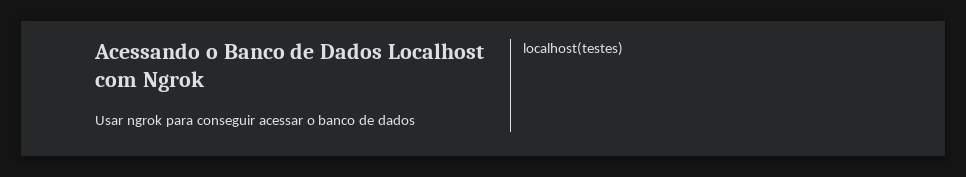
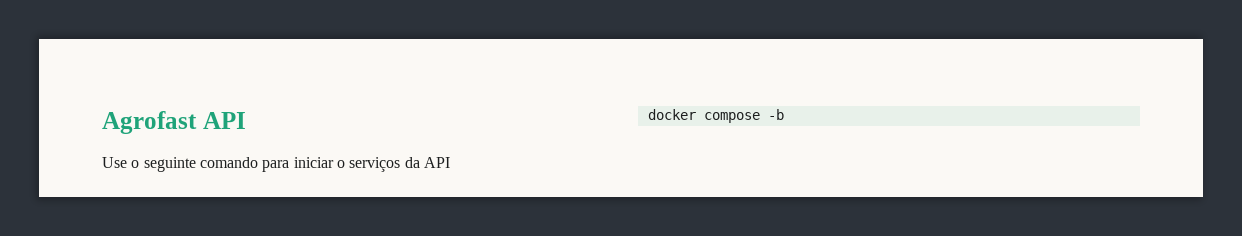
[94,43,485,59] [95,71,205,92] [95,115,416,127] [523,42,623,56] Acessando o Banco de Dados Localhost com Ngrok // Usar ngrok para conseguir acessar o banco de dados localhost(testes) -> [102,111,246,134] [102,157,450,172] [647,109,784,123] Agrofast API // Use o seguinte comando para iniciar o serviços da API // docker compose -b

